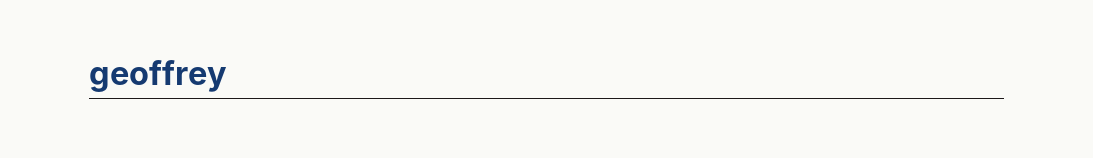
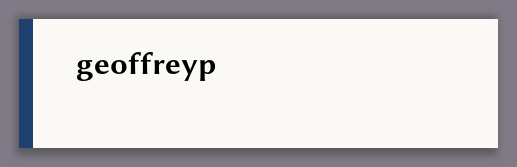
[89,60,227,92] geoffrey -> [76,52,216,81] geoffreyp

